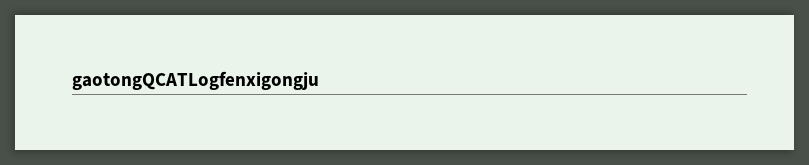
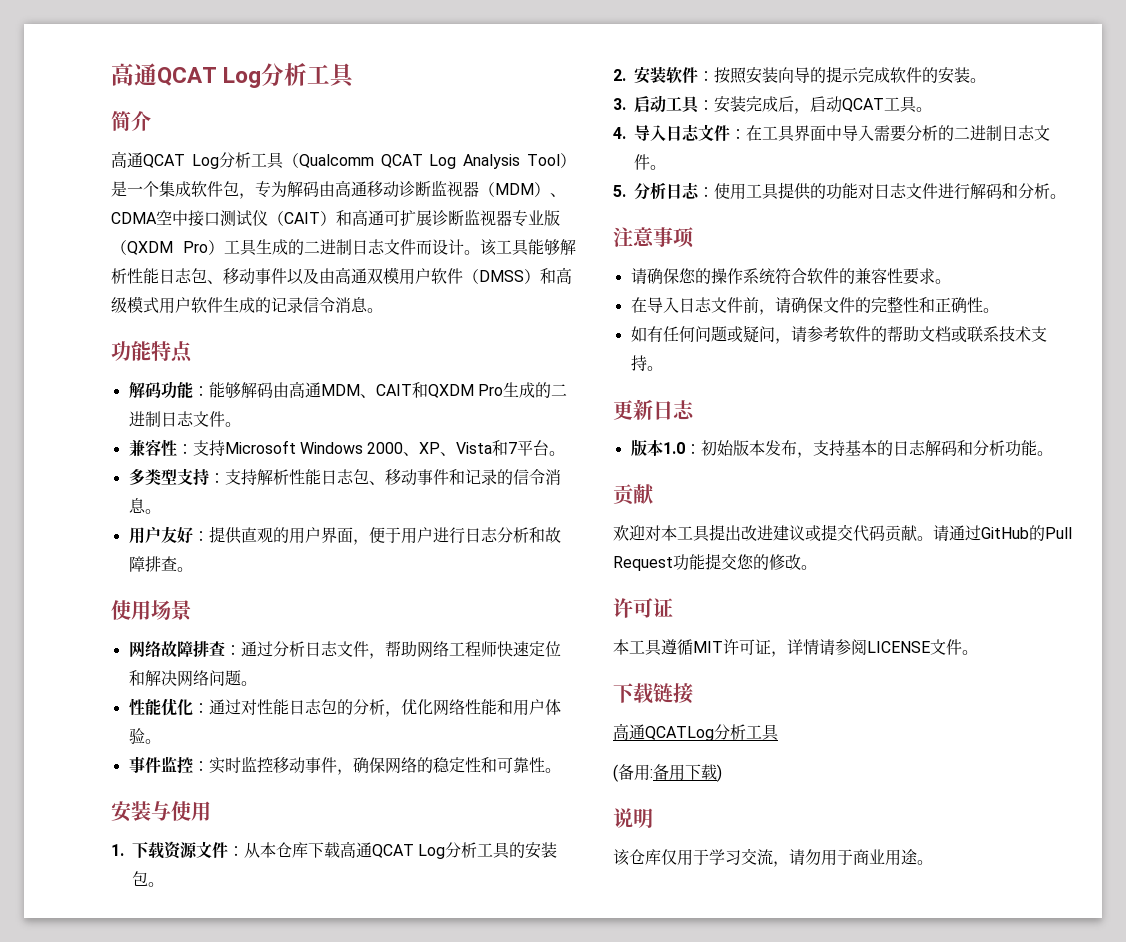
[72,71,319,90] gaotongQCATLogfenxigongju -> [111,63,357,88] [111,111,151,131] [111,151,576,169] [111,180,566,199] [111,209,560,227] [111,239,576,256] [111,267,572,285] [111,296,383,314] [111,341,193,363] [128,381,567,399] [128,411,241,427] [128,439,566,456] [128,468,561,486] [128,498,161,514] [128,526,561,545] [128,556,193,572] [111,600,192,621] [128,640,561,659] [128,670,257,687] [128,698,561,717] [128,728,161,744] [128,756,561,775] [111,801,211,822] [111,841,558,859] [132,871,164,887] [613,66,986,84] [613,95,932,114] [613,124,1050,142] [634,154,666,170] [613,182,1066,200] [613,227,694,248] [630,268,951,285] [630,296,999,315] [630,325,1047,344] [630,355,663,371] [613,399,695,420] [630,439,1053,458] [613,484,654,506] [613,524,1072,542] [613,553,817,571] [613,598,673,618] [613,639,978,657] [613,683,693,704] [613,723,779,741] [613,764,722,782] [613,808,653,828] [613,848,933,867] 高通QCAT Log分析工具 // 简介 // 高通QCAT Log分析工具（Qualcomm QCAT Log Analysis Tool）是一个集成软件包，专为解码由高通移动诊断监视器（MDM）、CDMA空中接口测试仪（CAIT）和高通可扩展诊断监视器专业版（QXDM Pro）工具生成的二进制日志文件而设计。该工具能够解析性能日志包、移动事件以及由高通双模用户软件（DMSS）和高级模式用户软件生成的记录信令消息。 // 功能特点 // 解码功能：能够解码由高通MDM、CAIT和QXDM Pro生成的二进制日志文件。 // 兼容性：支持Microsoft Windows 2000、XP、Vista和7平台。 // 多类型支持：支持解析性能日志包、移动事件和记录的信令消息。 // 用户友好：提供直观的用户界面，便于用户进行日志分析和故障排查。 // 使用场景 // 网络故障排查：通过分析日志文件，帮助网络工程师快速定位和解决网络问题。 // 性能优化：通过对性能日志包的分析，优化网络性能和用户体验。 // 事件监控：实时监控移动事件，确保网络的稳定性和可靠性。 // 安装与使用 // 1.下载资源文件：从本仓库下载高通QCAT Log分析工具的安装包。 // 2.安装软件：按照安装向导的提示完成软件的安装。 // 3.启动工具：安装完成后，启动QCAT工具。 // 4.导入日志文件：在工具界面中导入需要分析的二进制日志文件。 // 5.分析日志：使用工具提供的功能对日志文件进行解码和分析。 // 注意事项 // 请确保您的操作系统符合软件的兼容性要求。 // 在导入日志文件前，请确保文件的完整性和正确性。 // 如有任何问题或疑问，请参考软件的帮助文档或联系技术支持。 // 更新日志 // 版本1.0：初始版本发布，支持基本的日志解码和分析功能。 // 贡献 // 欢迎对本工具提出改进建议或提交代码贡献。请通过GitHub的Pull Request功能提交您的修改。 // 许可证 // 本工具遵循MIT许可证，详情请参阅LICENSE文件。 // 下载链接 // 高通QCATLog分析工具 // (备用:备用下载) // 说明 // 该仓库仅用于学习交流，请勿用于商业用途。

